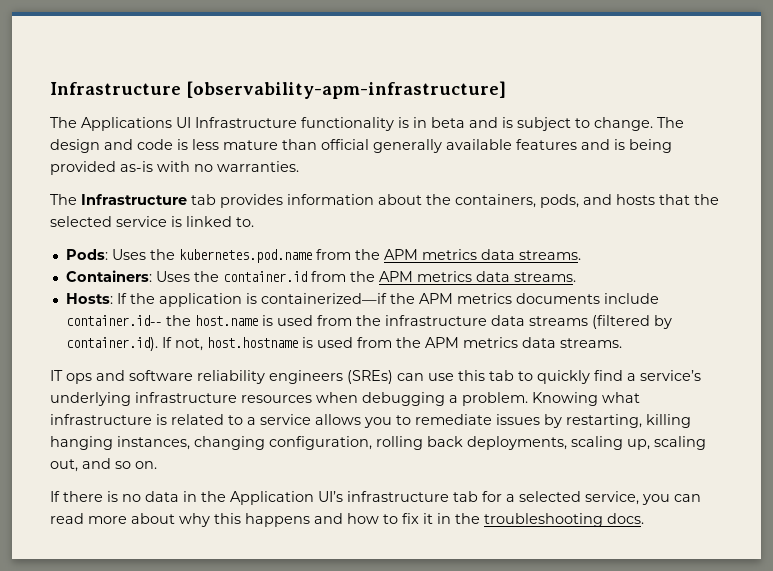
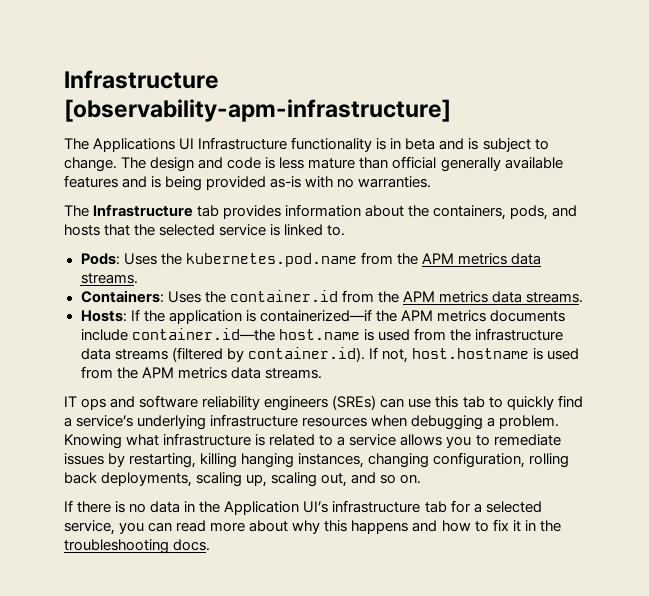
[65,315,191,326] container.id-- the -> [131,328,275,341] container.id—the

